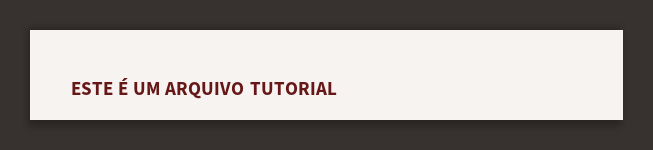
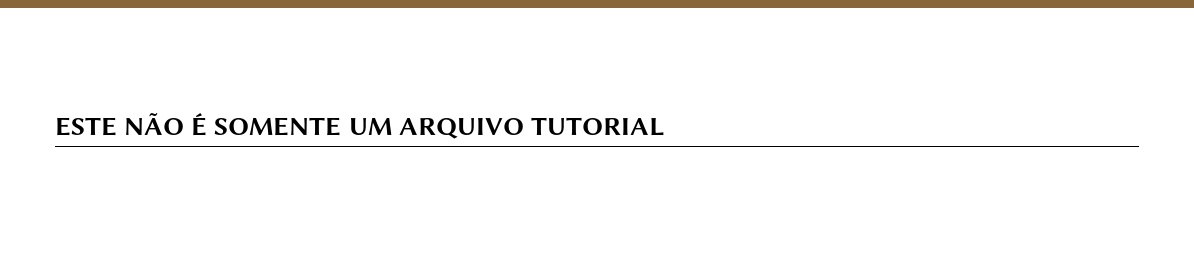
[118,78,129,95] É -> [124,112,342,136] NÃO É SOMENTE

